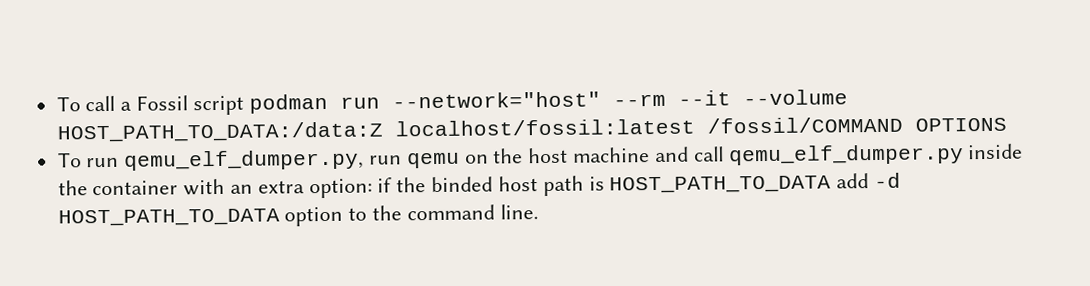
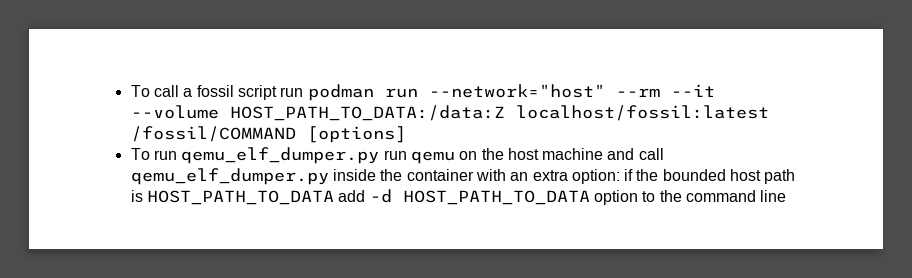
[136,95,244,116] Fossil script -> [196,85,304,100] fossil script run
[914,117,1007,132] OPTIONS -> [306,126,406,143] [options]
[124,149,365,171] qemu_elf_dumper.py, -> [181,147,380,164] qemu_elf_dumper.py
[431,176,494,193] binded -> [662,169,726,181] bounded
[499,204,539,220] line. -> [760,190,787,202] line

